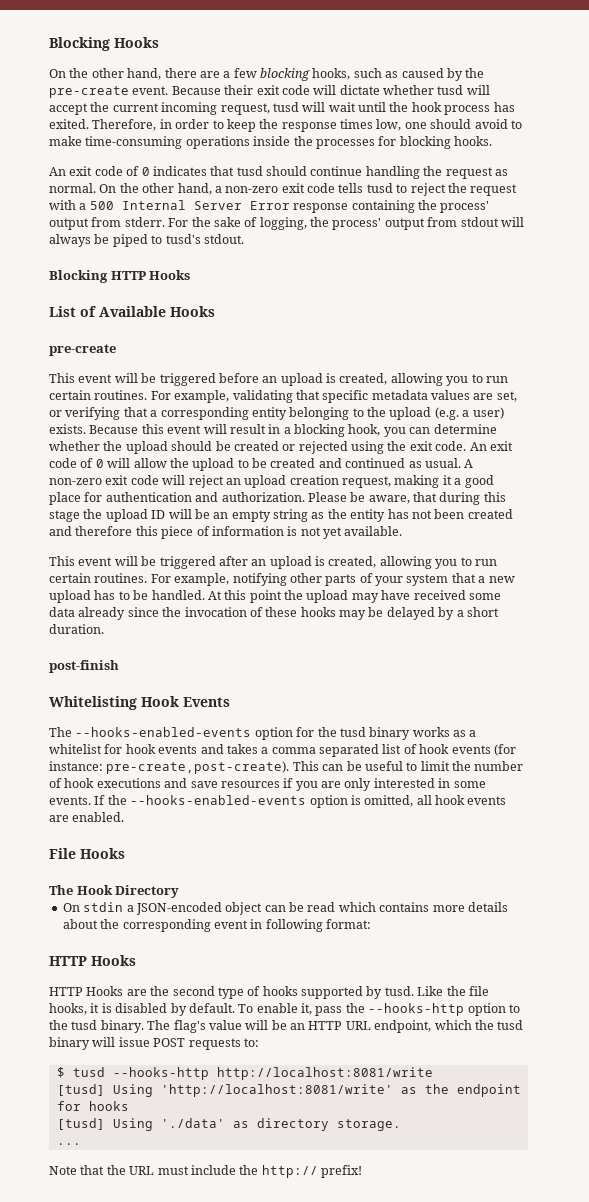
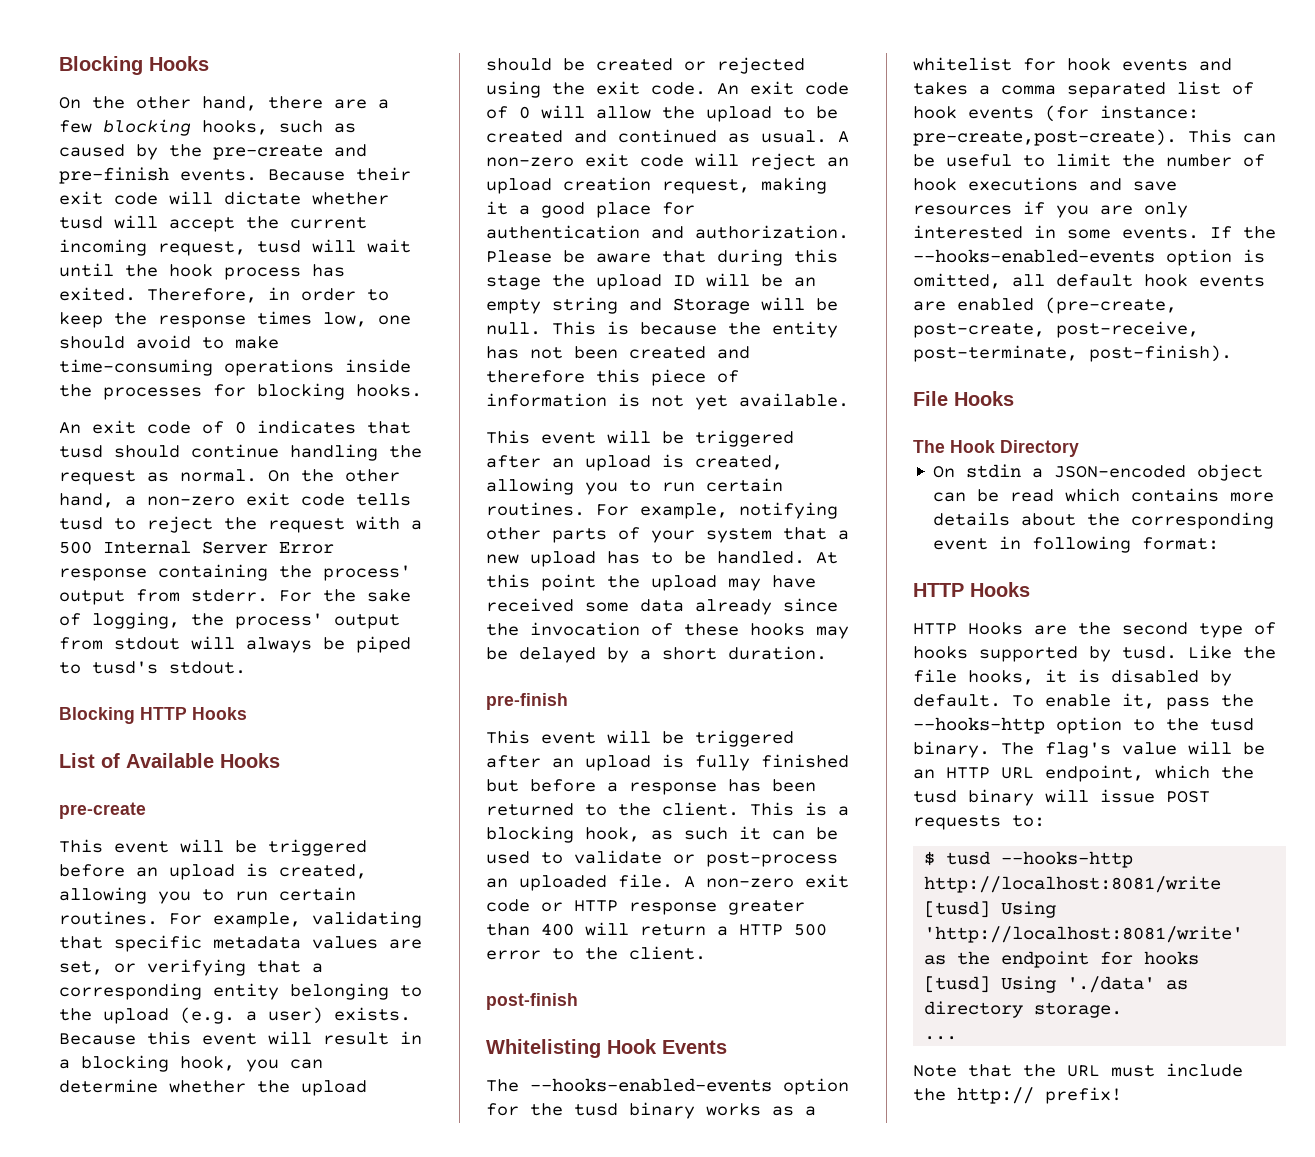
[132,86,169,95] event. -> [334,144,367,157] [59,167,257,184] and pre-finish events.
[368,495,410,504] aware, -> [596,253,651,263] aware
[311,512,325,519] as -> [629,297,838,314] [486,321,717,335] and Storage will be null. This is because
(104, 629) none -> [486,693,568,710] [486,730,794,747] [486,754,849,771] [486,779,816,795] [486,802,849,816] [486,826,838,843] [486,850,838,867] [486,874,849,891] [486,899,805,915] [486,922,827,936] [486,946,706,960] // pre-finish // This event will be triggered after an upload is fully finished but before a response has been returned to the client. This is a blocking hook, as such it can be used to validate or post-process an uploaded file. A non-zero exit code or HTTP response greater than 400 will return a HTTP 500 error to the client.
(432, 800) none -> [1056,274,1133,287] default
[72,812,125,822] enabled. -> [957,297,1177,314] [913,321,1199,338] [913,345,1232,362] enabled (pre-create, post-create, post-receive, post-terminate, post-finish).

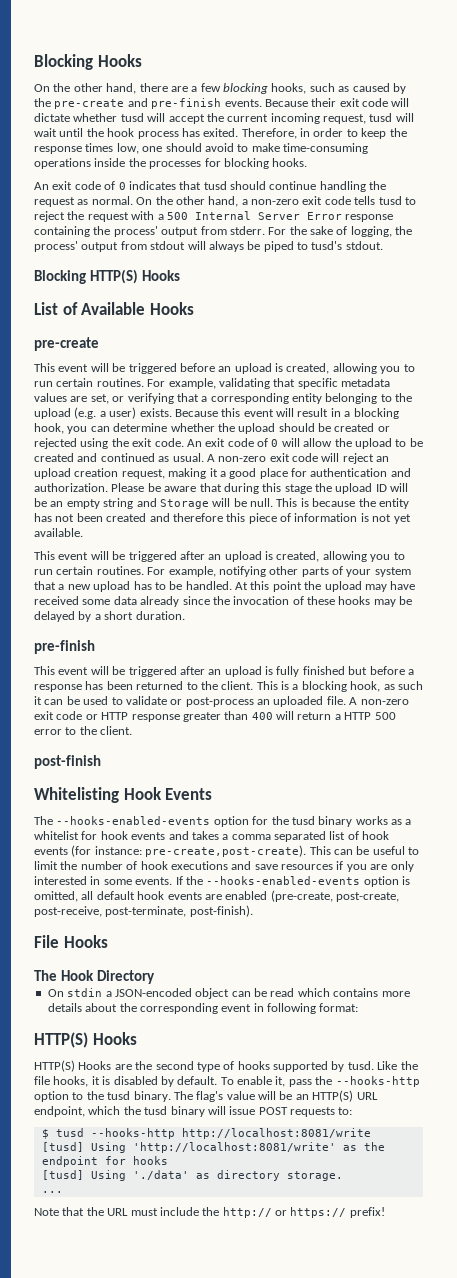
[140,707,187,720] HTTP -> [89,269,138,284] HTTP(S)
[913,582,1030,597] [913,623,957,635] HTTP Hooks // HTTP -> [34,1032,137,1048] [34,1060,75,1072] HTTP(S) Hooks // HTTP(S)
[946,767,990,779] HTTP -> [312,1090,354,1102] HTTP(S)
(1034, 1095) none -> [275,1207,347,1218] or https://

